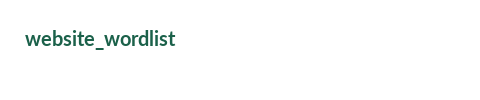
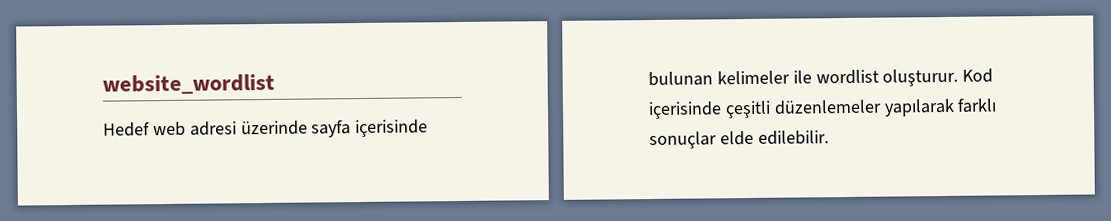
(176, 40) none -> [103,119,429,138] [648,68,994,87] [648,98,998,120] [649,130,829,150] // Hedef web adresi üzerinde sayfa içerisinde bulunan kelimeler ile wordlist oluşturur. Kod içerisinde çeşitli düzenlemeler yapılarak farklı sonuçlar elde edilebilir.

